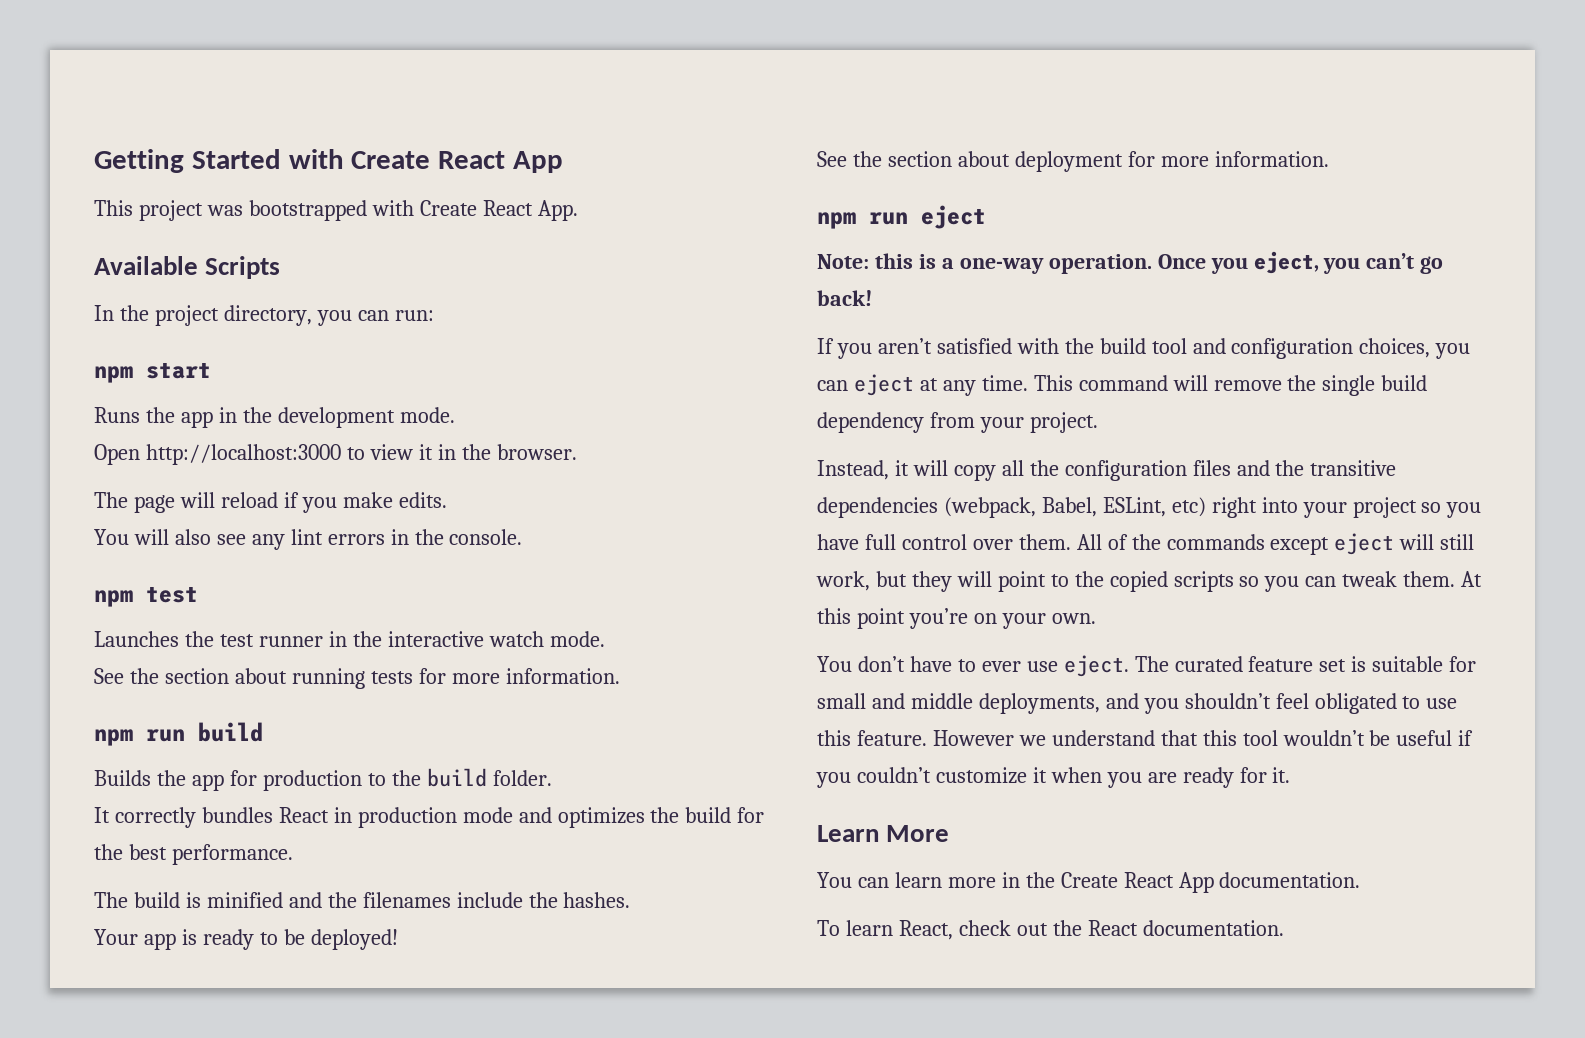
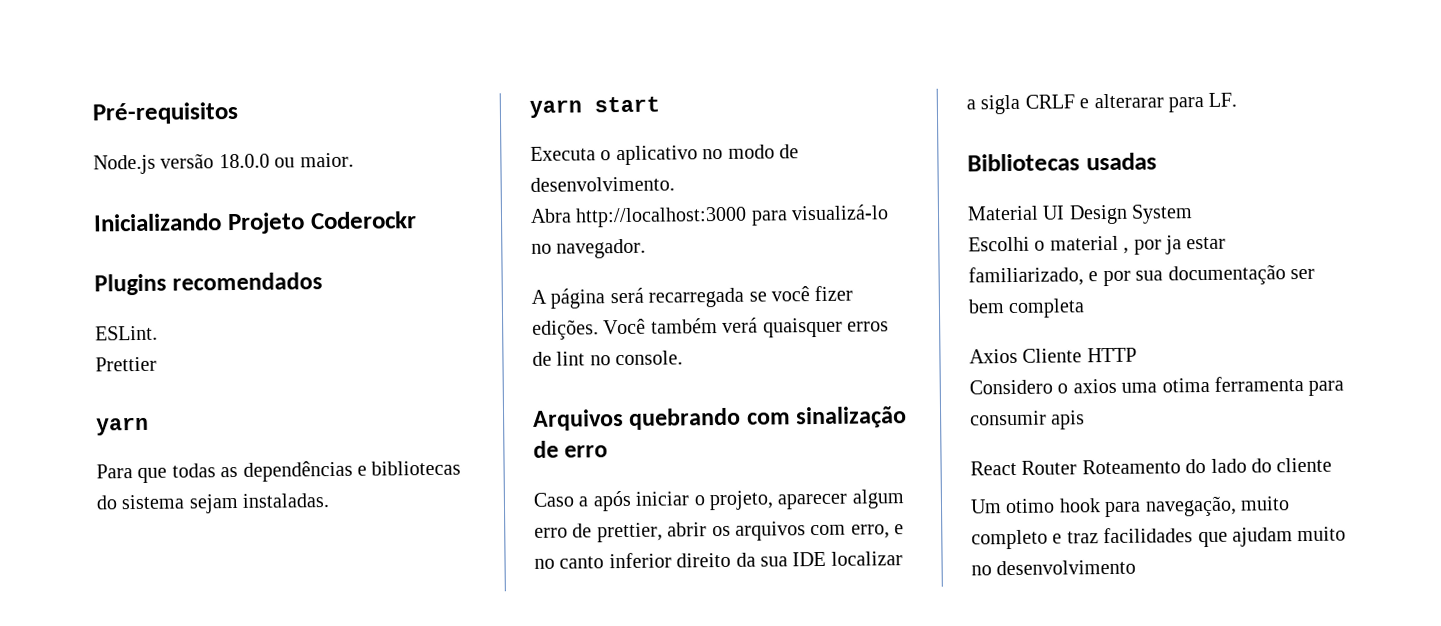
[94,149,564,173] [94,200,578,221] [94,256,281,279] [94,305,434,326] [94,363,211,383] [94,407,455,428] [94,444,577,465] [94,492,447,513] [94,529,523,550] [94,587,198,607] [94,631,605,647] [94,668,620,689] [94,722,263,746] [94,768,552,791] [94,807,765,828] [94,844,293,865] [94,892,631,908] [94,929,398,950] [817,151,1329,172] [817,205,986,229] [817,251,1444,274] [817,290,872,306] [817,338,1471,359] [817,374,1428,396] [817,412,1098,433] [817,460,1397,481] [817,497,1482,518] [817,533,1475,555] [816,571,1483,592] [817,608,1096,629] [817,655,1477,677] [817,693,1458,714] [817,730,1474,746] [816,767,1291,788] [817,825,950,842] [817,872,1361,893] [817,920,1284,940] Getting Started with Create React App // This project was bootstrapped with Create React App. // Available Scripts // In the project directory, you can run: // npm start // Runs the app in the development mode. // Open http://localhost:3000 to view it in the browser. // The page will reload if you make edits. // You will also see any lint errors in the console. // npm test // Launches the test runner in the interactive watch mode. // See the section about running tests for more information. // npm run build // Builds the app for production to the build folder. // It correctly bundles React in production mode and optimizes the build for the best performance. // The build is minified and the filenames include the hashes. // Your app is ready to be deployed! // See the section about deployment for more information. // npm run eject // Note: this is a one-way operation. Once you eject, you can’t go back! // If you aren’t satisfied with the build tool and configuration choices, you can eject at any time. This command will remove the single build dependency from your project. // Instead, it will copy all the configuration files and the transitive dependencies (webpack, Babel, ESLint, etc) right into your project so you have full control over them. All of the commands except eject will still work, but they will point to the copied scripts so you can tweak them. At this point you’re on your own. // You don’t have to ever use eject. The curated feature set is suitable for small and middle deployments, and you shouldn’t feel obligated to use this feature. However we understand that this tool wouldn’t be useful if you couldn’t customize it when you are ready for it. // Learn More // You can learn more in the Create React App documentation. // To learn React, check out the React documentation. -> [92,101,239,125] [93,152,354,175] [93,211,417,235] [94,272,324,296] [95,325,158,341] [95,356,157,372] [96,416,149,436] [96,460,462,484] [96,493,330,514] [529,96,660,118] [530,144,799,166] [530,176,675,192] [530,204,890,228] [531,238,647,259] [531,285,854,309] [532,317,889,340] [532,350,684,366] [532,406,908,431] [533,440,609,458] [533,489,905,512] [534,521,905,543] [534,551,903,569] [966,92,1238,115] [967,152,1157,172] [967,204,1194,225] [968,235,1227,255] [968,264,1315,287] [968,298,1086,319] [969,347,1137,364] [969,375,1345,396] [970,410,1086,430] [970,457,1333,476] [970,495,1290,518] [971,526,1347,550] [971,559,1137,576] Pré-requisitos // Node.js versão 18.0.0 ou maior. // Inicializando Projeto Coderockr // Plugins recomendados // ESLint. // Prettier // yarn // Para que todas as dependências e bibliotecas do sistema sejam instaladas. // yarn start // Executa o aplicativo no modo de desenvolvimento. // Abra http://localhost:3000 para visualizá-lo no navegador. // A página será recarregada se você fizer edições. Você também verá quaisquer erros de lint no console. // Arquivos quebrando com sinalização de erro // Caso a após iniciar o projeto, aparecer algum erro de prettier, abrir os arquivos com erro, e no canto inferior direito da sua IDE localizar a sigla CRLF e alterarar para LF. // Bibliotecas usadas // Material UI Design System // Escolhi o material , por ja estar familiarizado, e por sua documentação ser bem completa // Axios Cliente HTTP // Considero o axios uma otima ferramenta para consumir apis // React Router Roteamento do lado do cliente // Um otimo hook para navegação, muito completo e traz facilidades que ajudam muito no desenvolvimento

